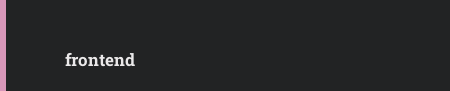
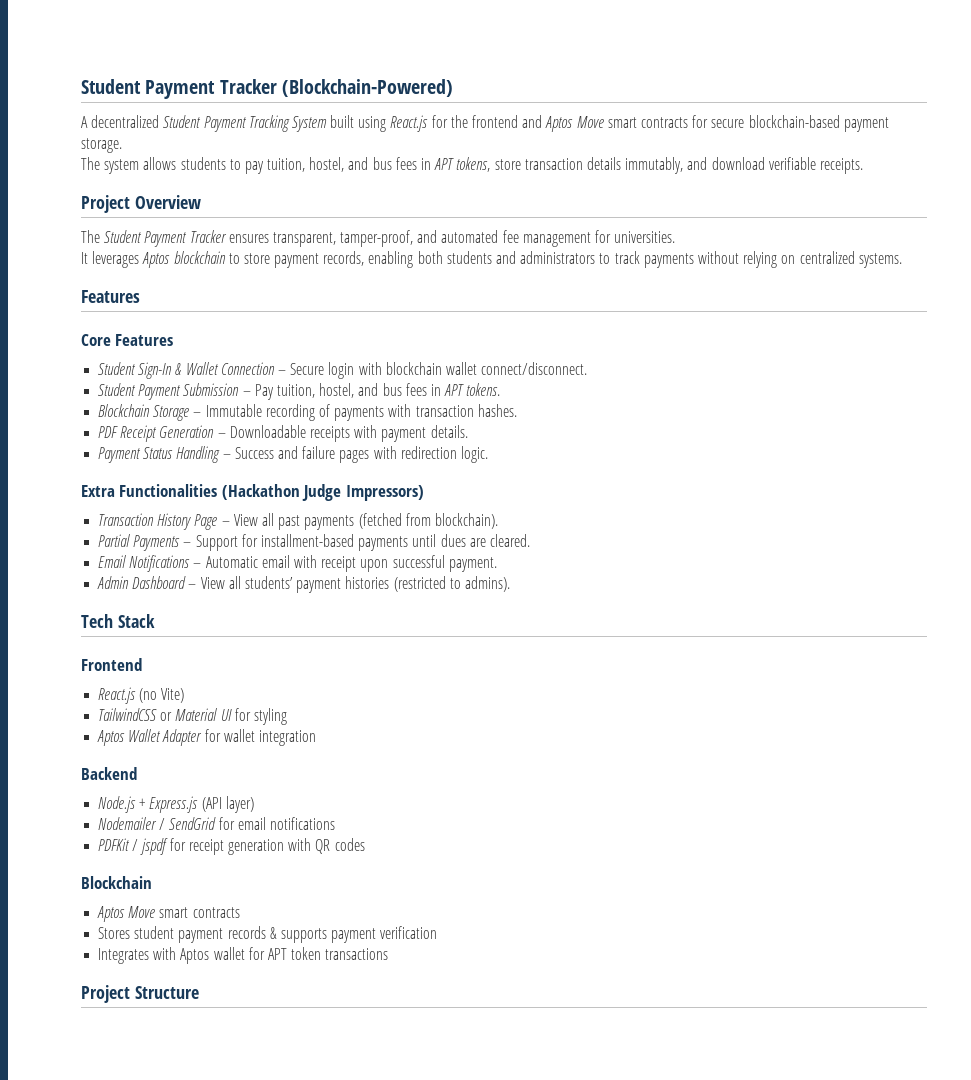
[65,52,135,67] frontend -> [81,79,453,99] [81,115,889,132] [81,138,122,153] [81,157,863,174] [81,195,201,213] [81,230,676,247] [81,251,902,268] [81,290,140,303] [81,334,174,346] [98,362,588,379] [98,383,501,400] [98,404,517,421] [98,425,468,442] [98,446,488,463] [81,484,424,501] [98,513,498,530] [98,534,530,551] [98,555,497,572] [97,576,510,593] [81,614,155,628] [81,658,142,671] [98,687,185,704] [98,708,287,725] [97,729,316,746] [81,767,137,780] [98,796,254,813] [98,817,335,830] [98,838,365,855] [81,876,152,889] [97,906,240,922] [98,926,438,943] [98,947,389,964] [81,985,199,1003] Student Payment Tracker (Blockchain-Powered) // A decentralized Student Payment Tracking System built using React.js for the frontend and Aptos Move smart contracts for secure blockchain-based payment storage. // The system allows students to pay tuition, hostel, and bus fees in APT tokens, store transaction details immutably, and download verifiable receipts. // Project Overview // The Student Payment Tracker ensures transparent, tamper-proof, and automated fee management for universities. // It leverages Aptos blockchain to store payment records, enabling both students and administrators to track payments without relying on centralized systems. // Features // Core Features // Student Sign-In & Wallet Connection – Secure login with blockchain wallet connect/disconnect. // Student Payment Submission – Pay tuition, hostel, and bus fees in APT tokens. // Blockchain Storage – Immutable recording of payments with transaction hashes. // PDF Receipt Generation – Downloadable receipts with payment details. // Payment Status Handling – Success and failure pages with redirection logic. // Extra Functionalities (Hackathon Judge Impressors) // Transaction History Page – View all past payments (fetched from blockchain). // Partial Payments – Support for installment-based payments until dues are cleared. // Email Notifications – Automatic email with receipt upon successful payment. // Admin Dashboard – View all students’ payment histories (restricted to admins). // Tech Stack // Frontend // React.js (no Vite) // TailwindCSS or Material UI for styling // Aptos Wallet Adapter for wallet integration // Backend // Node.js + Express.js (API layer) // Nodemailer / SendGrid for email notifications // PDFKit / jspdf for receipt generation with QR codes // Blockchain // Aptos Move smart contracts // Stores student payment records & supports payment verification // Integrates with Aptos wallet for APT token transactions // Project Structure

